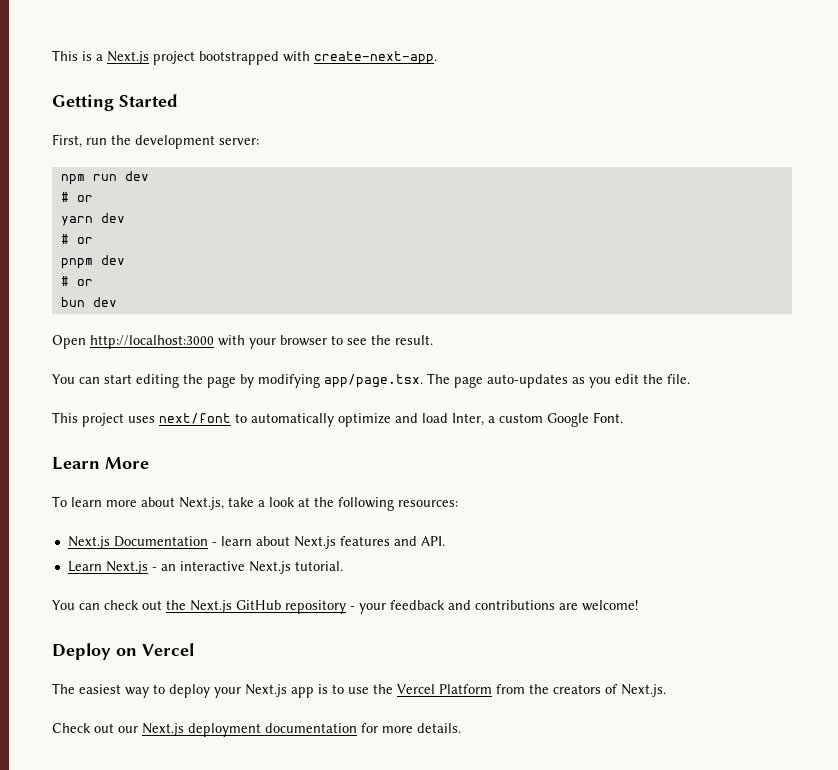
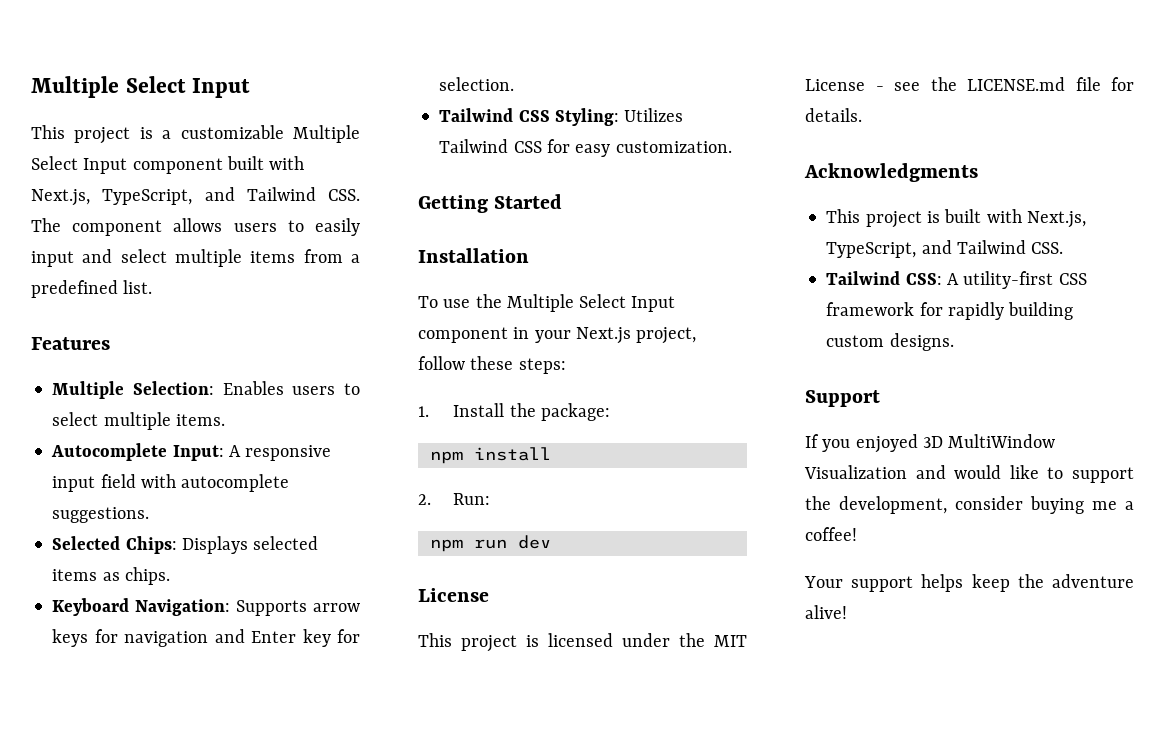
[52,50,437,65] [52,94,178,111] [52,134,259,149] [60,171,149,185] [60,192,93,202] [60,213,125,226] [60,234,93,244] [60,255,125,269] [60,276,93,286] [60,297,117,307] [52,335,433,349] [52,373,690,388] [52,412,623,427] [52,457,149,470] [52,496,458,511] [67,536,445,549] [67,561,343,574] [52,600,638,614] [52,643,194,660] [52,683,666,698] [52,723,461,737] This is a Next.js project bootstrapped with create-next-app. // Getting Started // First, run the development server: // npm run dev // # or // yarn dev // # or // pnpm dev // # or // bun dev // Open http://localhost:3000 with your browser to see the result. // You can start editing the page by modifying app/page.tsx. The page auto-updates as you edit the file. // This project uses next/font to automatically optimize and load Inter, a custom Google Font. // Learn More // To learn more about Next.js, take a look at the following resources: // Next.js Documentation - learn about Next.js features and API. // Learn Next.js - an interactive Next.js tutorial. // You can check out the Next.js GitHub repository - your feedback and contributions are welcome! // Deploy on Vercel // The easiest way to deploy your Next.js app is to use the Vercel Platform from the creators of Next.js. // Check out our Next.js deployment documentation for more details. -> [31,76,251,98] [31,125,360,144] [31,156,305,174] [31,187,360,206] [31,218,360,236] [31,249,360,267] [31,280,153,298] [31,337,110,350] [52,381,360,399] [52,412,225,430] [51,443,332,461] [52,474,290,492] [52,507,150,523] [52,536,319,554] [52,567,170,585] [52,598,360,616] [52,629,361,647] [439,77,515,91] [439,108,684,126] [439,139,732,157] [418,194,563,213] [418,248,529,263] [418,294,676,312] [418,327,697,344] [418,356,566,374] [418,403,610,421] [429,447,551,464] [418,493,491,505] [429,535,551,552] [418,588,489,602] [418,633,747,652] [805,77,1134,91] [805,108,862,122] [804,163,978,182] [826,209,1086,228] [826,240,1064,258] [826,271,1087,289] [826,302,1074,320] [826,333,954,351] [805,390,880,407] [805,434,1056,453] [804,465,1134,483] [805,496,1134,514] [805,527,857,541] [804,574,1134,592] [805,605,847,619] Multiple Select Input // This project is a customizable Multiple Select Input component built with Next.js, TypeScript, and Tailwind CSS. The component allows users to easily input and select multiple items from a predefined list. // Features // Multiple Selection: Enables users to select multiple items. // Autocomplete Input: A responsive input field with autocomplete suggestions. // Selected Chips: Displays selected items as chips. // Keyboard Navigation: Supports arrow keys for navigation and Enter key for selection. // Tailwind CSS Styling: Utilizes Tailwind CSS for easy customization. // Getting Started // Installation // To use the Multiple Select Input component in your Next.js project, follow these steps: // 1. Install the package: // npm install // 2. Run: // npm run dev // License // This project is licensed under the MIT License - see the LICENSE.md file for details. // Acknowledgments // This project is built with Next.js, TypeScript, and Tailwind CSS. // Tailwind CSS: A utility-first CSS framework for rapidly building custom designs. // Support // If you enjoyed 3D MultiWindow Visualization and would like to support the development, consider buying me a coffee! // Your support helps keep the adventure alive!

